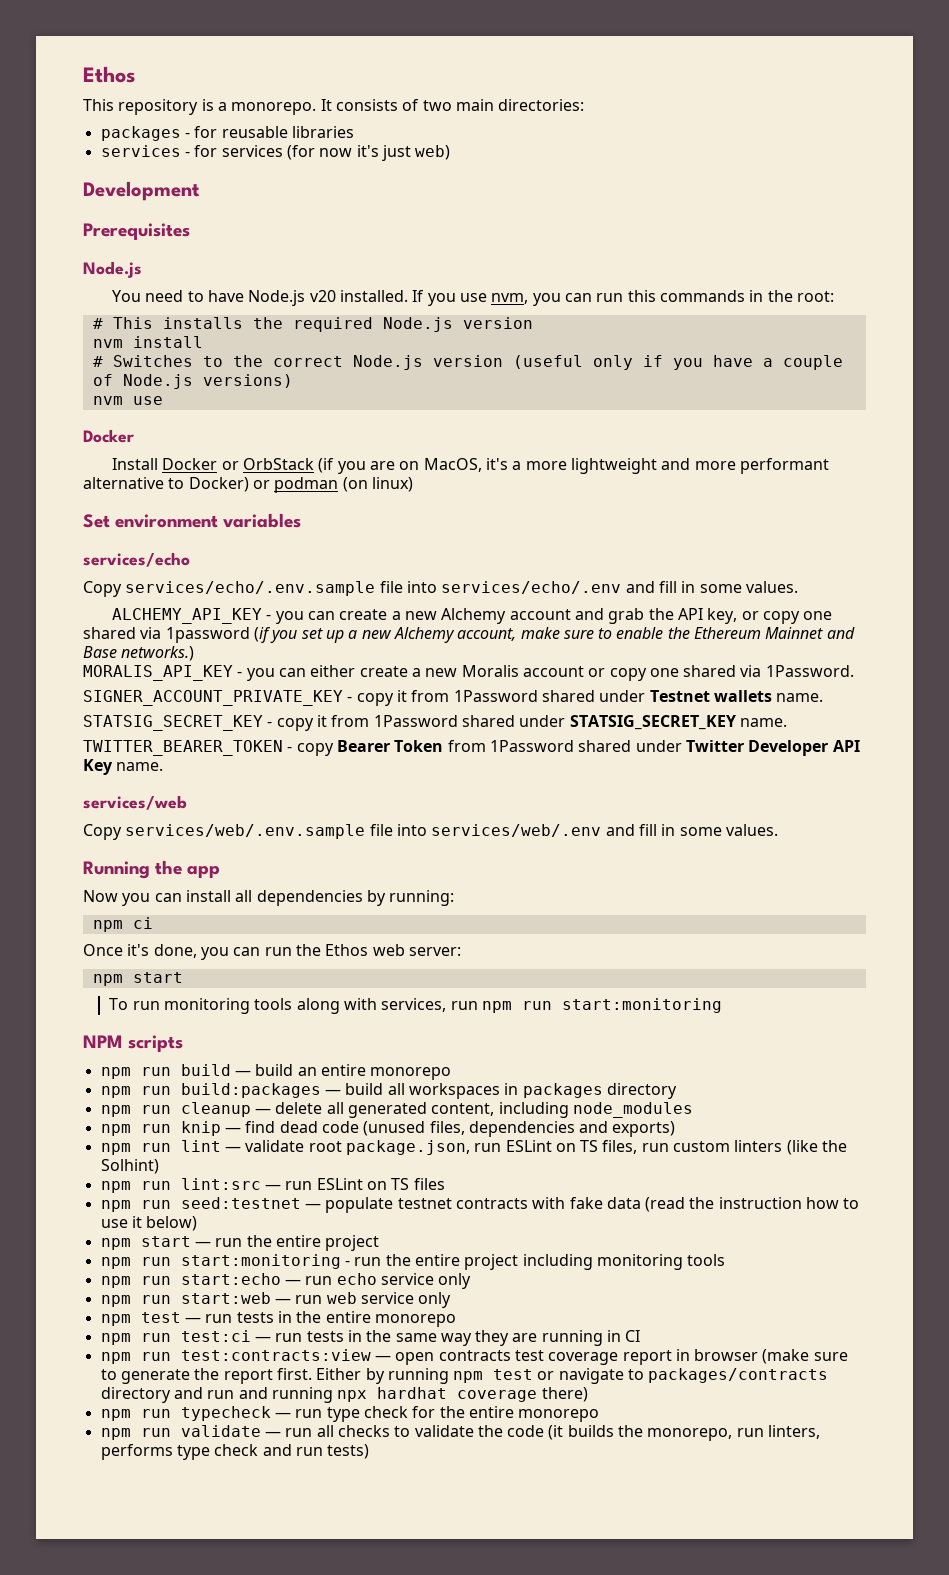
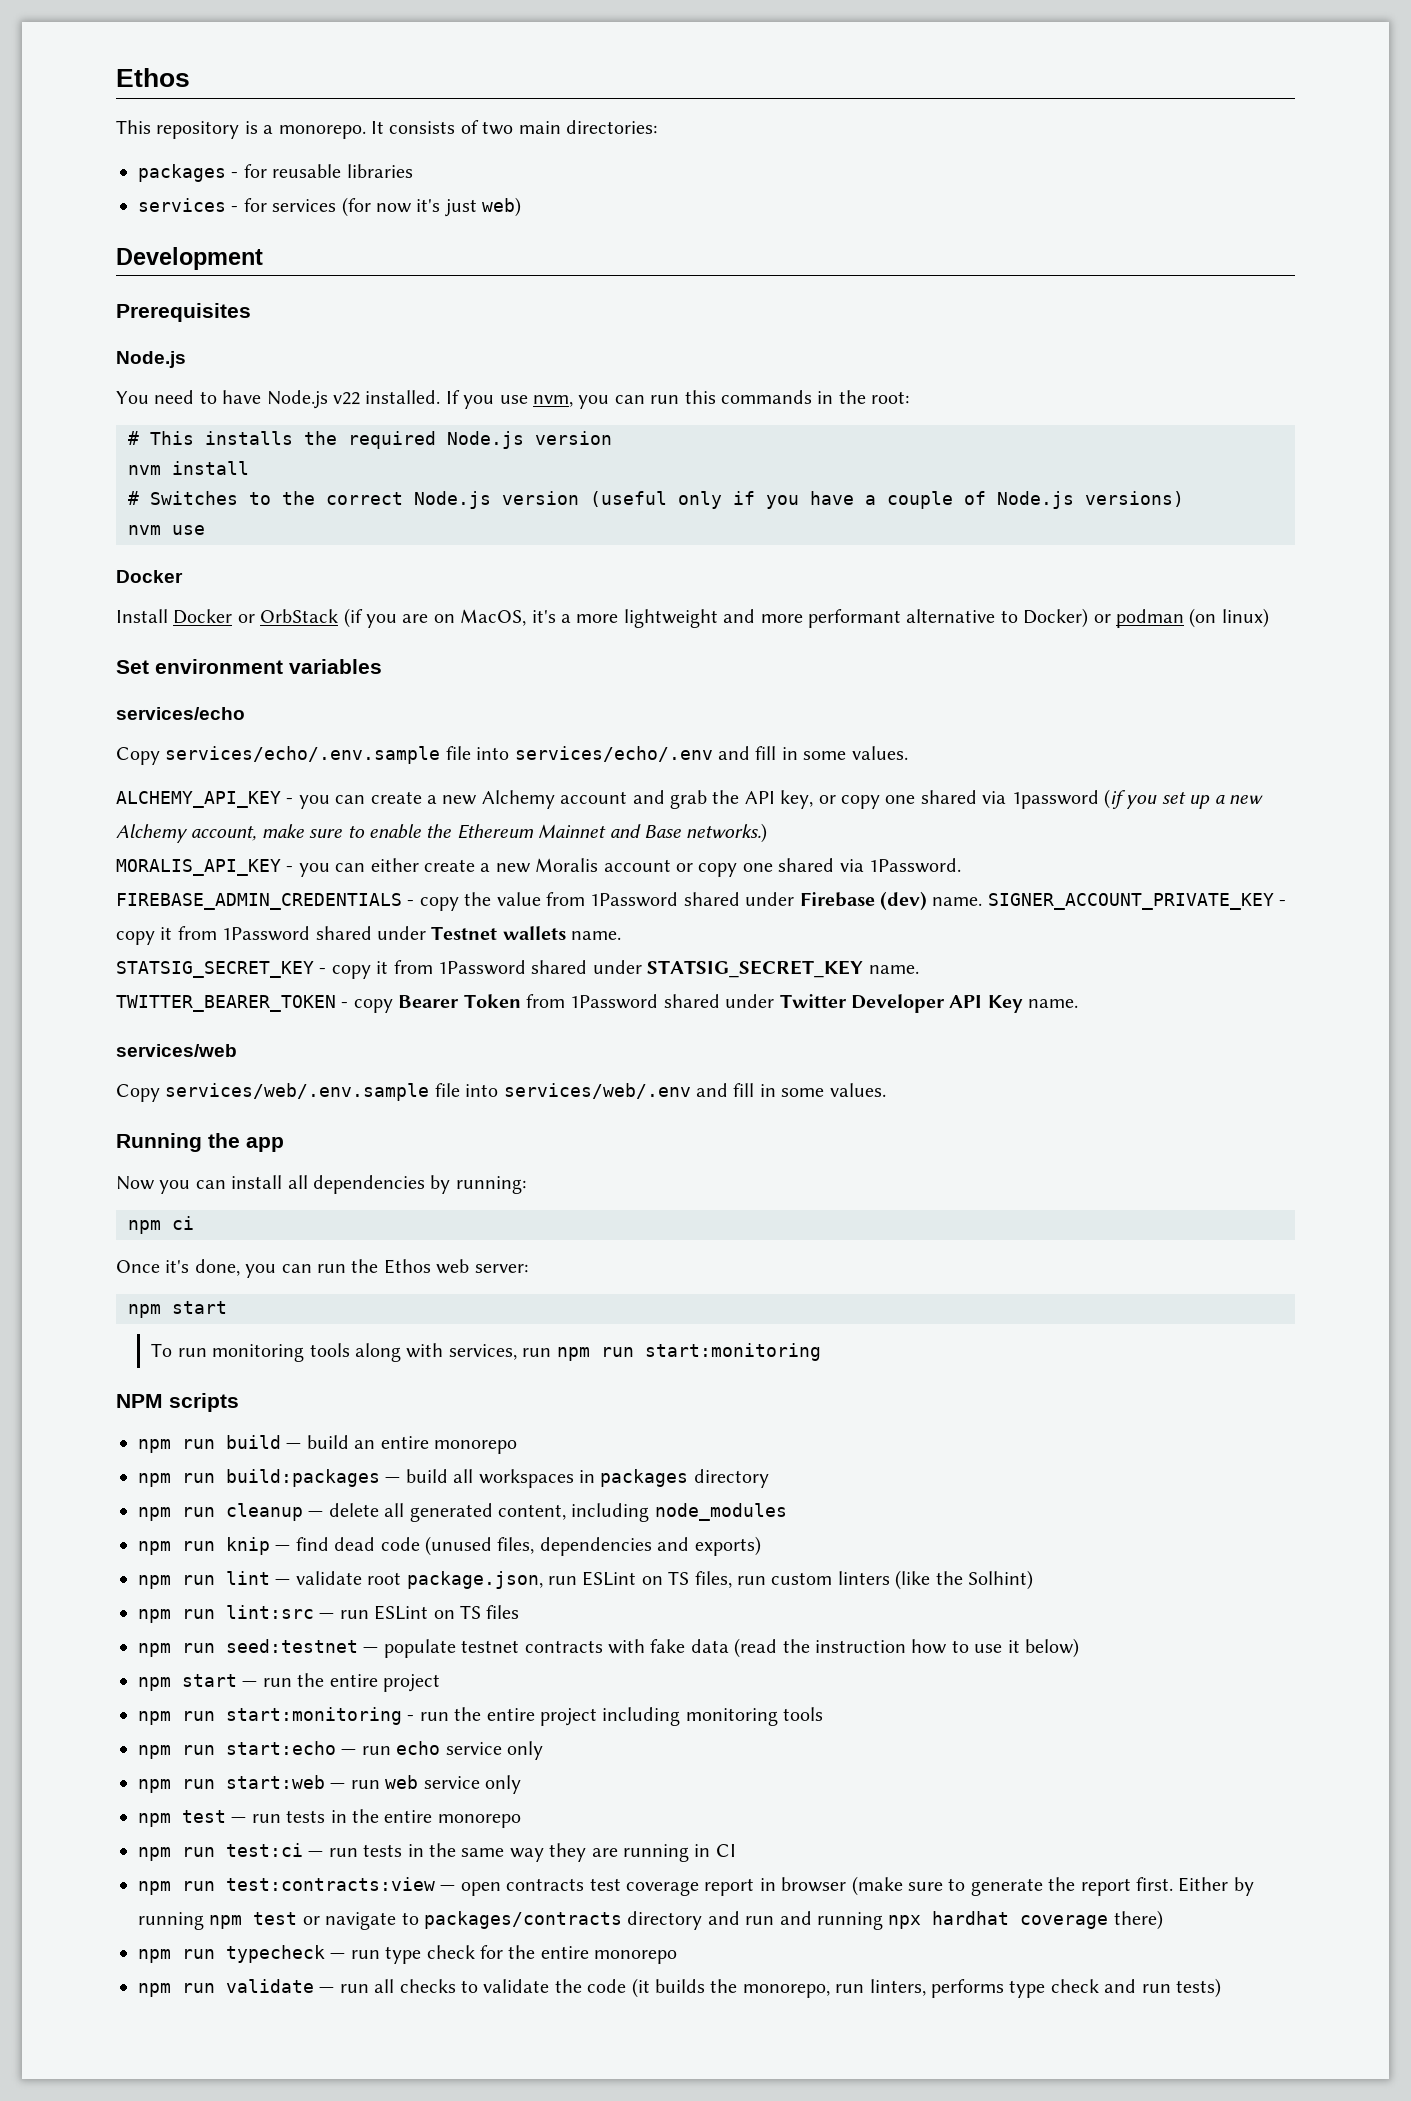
[309,290,336,302] v20 -> [333,392,360,405] v22
(854, 671) none -> [116,891,983,911] FIREBASE_ADMIN_CREDENTIALS - copy the value from 1Password shared under Firebase (dev) name.

